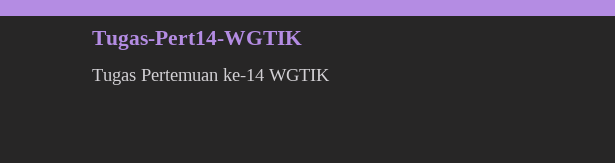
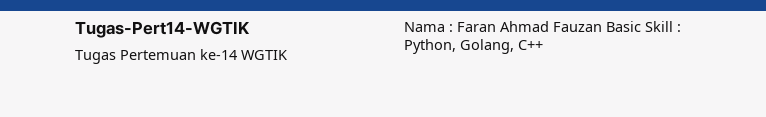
(330, 75) none -> [404,21,681,32] [404,39,543,54] // Nama : Faran Ahmad Fauzan Basic Skill : Python, Golang, C++

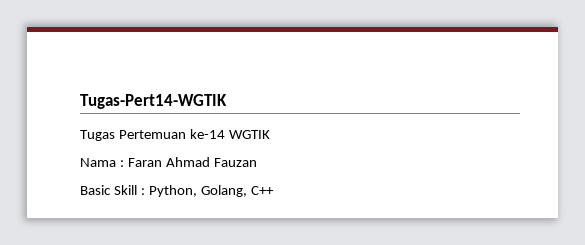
(602, 27) none -> (257, 162) //

